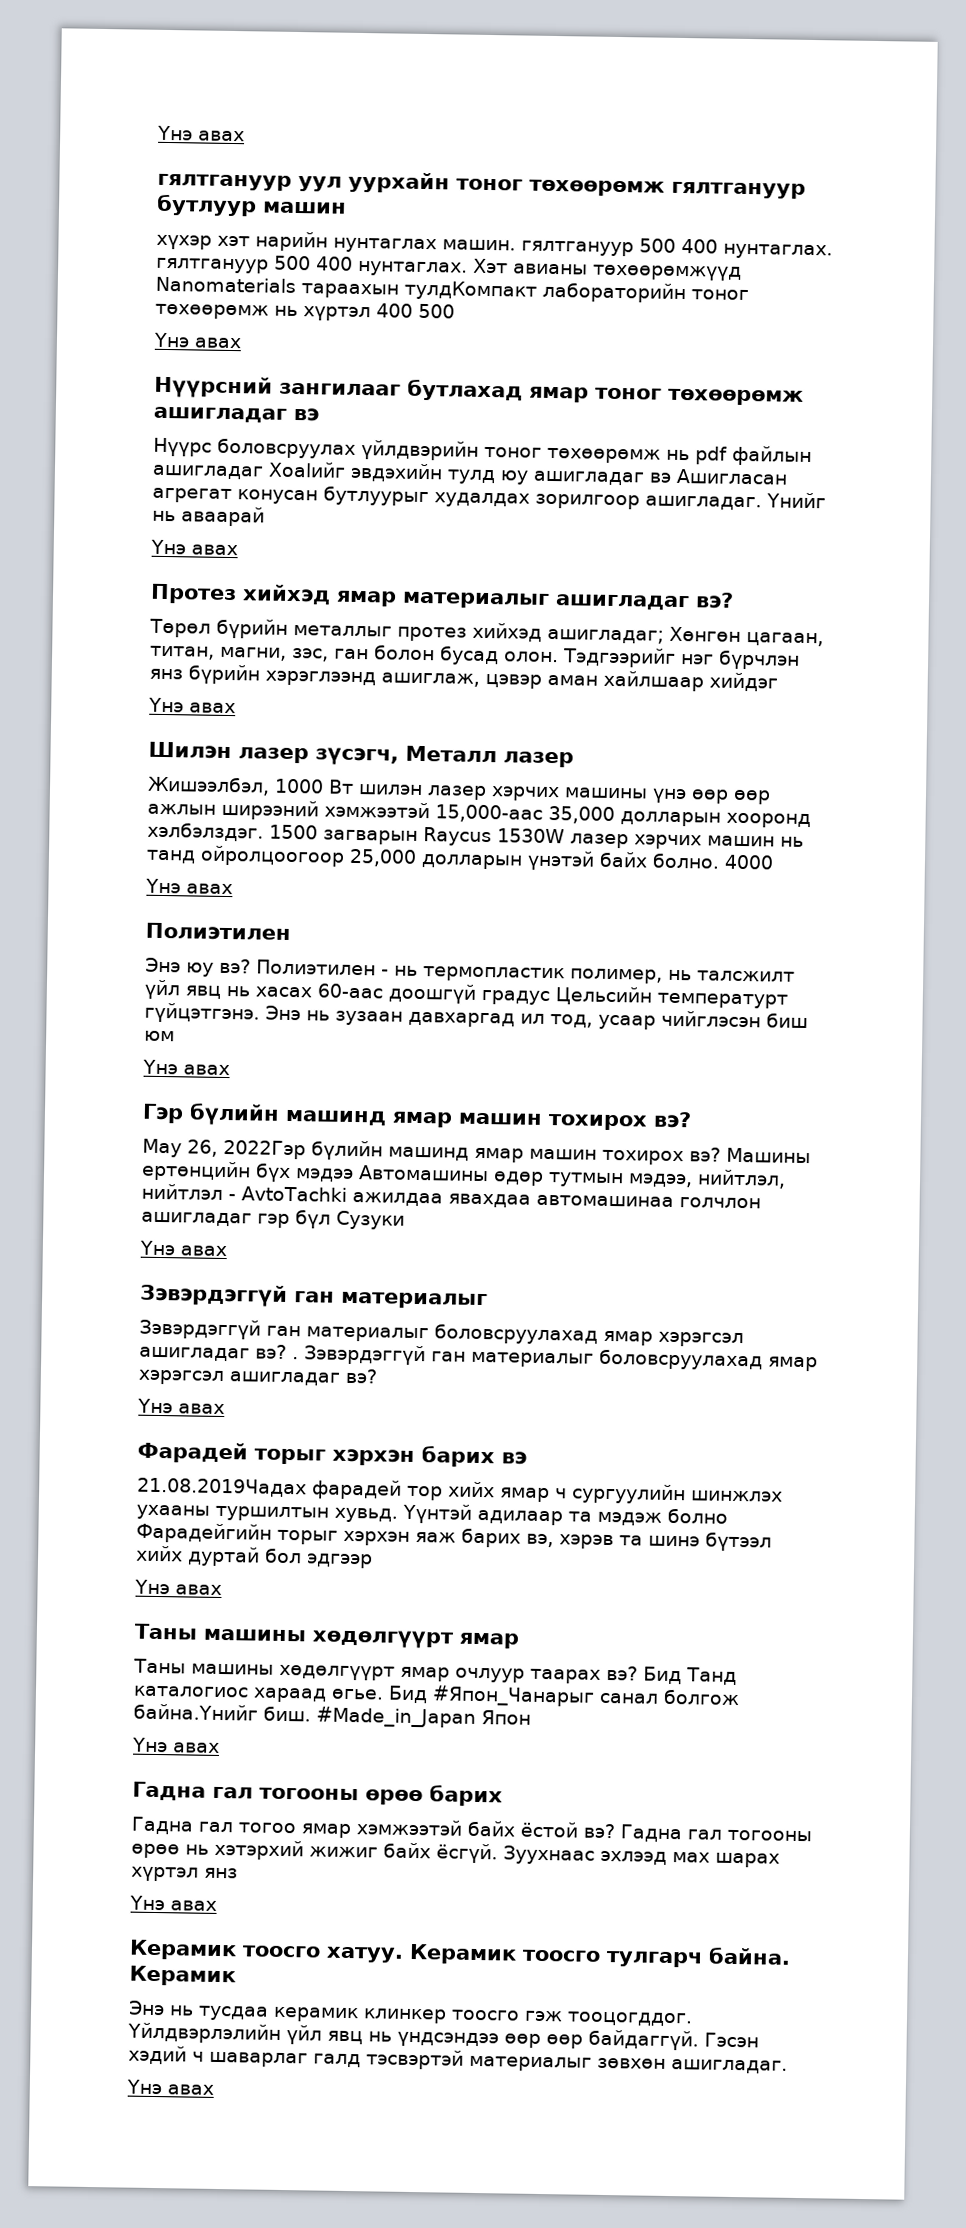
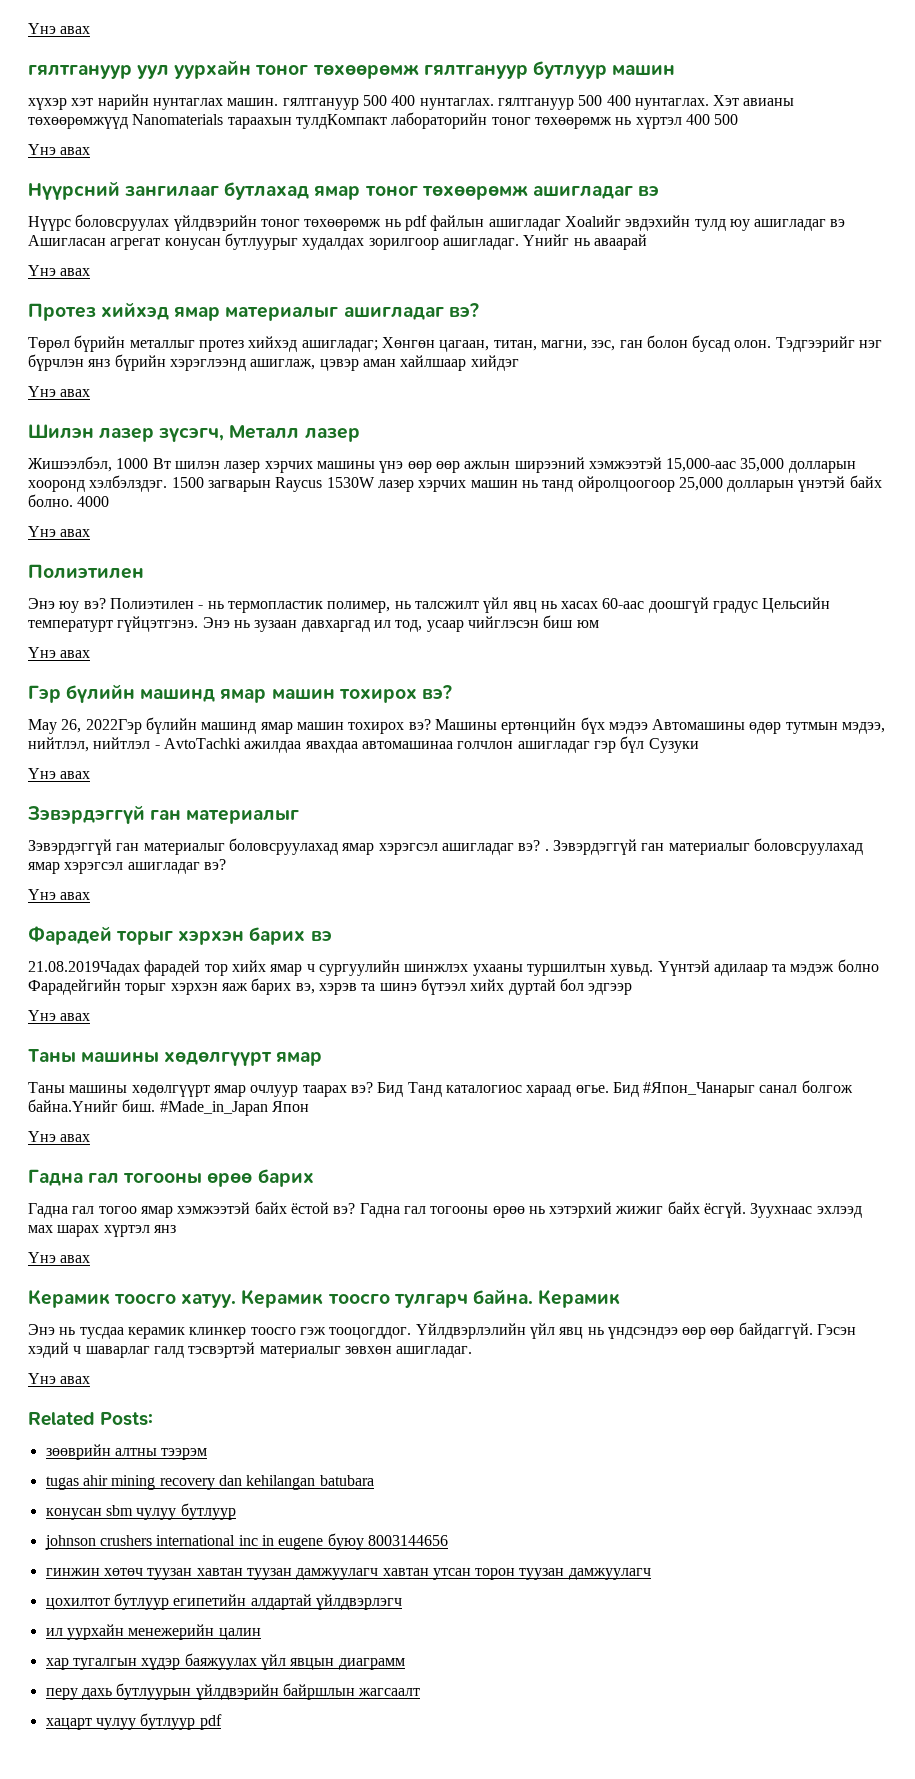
(214, 2089) none -> [28,1412,154,1426] [45,1444,208,1460] [45,1475,374,1490] [45,1503,236,1520] [44,1533,448,1550] [45,1568,651,1580] [45,1593,402,1610] [45,1624,261,1640] [45,1653,405,1670] [45,1683,421,1700] [45,1713,222,1730] // Related Posts: // зөөврийн алтны тээрэм // tugas ahir mining recovery dan kehilangan batubara // конусан sbm чулуу бутлуур // johnson crushers international inc in eugene буюу 8003144656 // гинжин хөтөч туузан хавтан туузан дамжуулагч хавтан утсан торон туузан дамжуулагч // цохилтот бутлуур египетийн алдартай үйлдвэрлэгч // ил уурхайн менежерийн цалин // хар тугалгын хүдэр баяжуулах үйл явцын диаграмм // перу дахь бутлуурын үйлдвэрийн байршлын жагсаалт // хацарт чулуу бутлуур pdf

